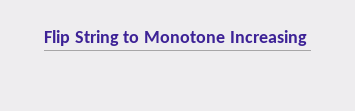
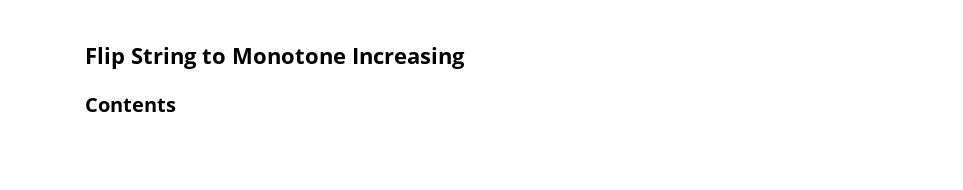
(307, 38) none -> [85,98,176,112] // Contents

